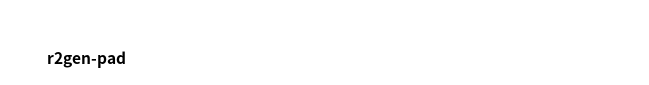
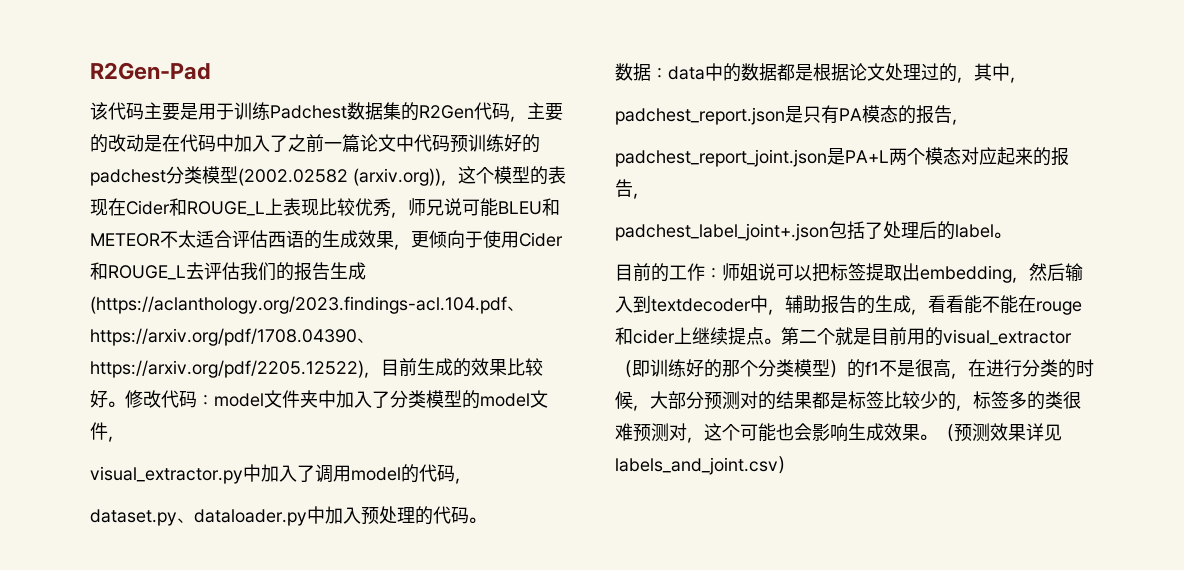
[47,51,126,68] r2gen-pad -> [90,62,211,80] [90,102,563,122] [90,134,540,153] [90,166,566,186] [90,198,560,218] [90,230,563,250] [90,262,366,281] [90,296,524,314] [90,328,374,346] [90,358,543,378] [90,390,548,409] [90,422,125,442] [90,464,472,484] [90,506,486,526] [615,63,1027,83] [615,105,969,125] [615,147,1069,167] [615,179,650,199] [615,221,1011,241] [615,263,1083,283] [615,295,1082,315] [615,327,1072,346] [615,359,1094,379] [615,391,1081,411] [615,423,1062,443] [615,456,795,475] R2Gen-Pad // 该代码主要是用于训练Padchest数据集的R2Gen代码，主要的改动是在代码中加入了之前一篇论文中代码预训练好的padchest分类模型(2002.02582 (arxiv.org))，这个模型的表现在Cider和ROUGE_L上表现比较优秀，师兄说可能BLEU和METEOR不太适合评估西语的生成效果，更倾向于使用Cider和ROUGE_L去评估我们的报告生成(https://aclanthology.org/2023.findings-acl.104.pdf、https://arxiv.org/pdf/1708.04390、https://arxiv.org/pdf/2205.12522)，目前生成的效果比较好。修改代码：model文件夹中加入了分类模型的model文件， // visual_extractor.py中加入了调用model的代码， // dataset.py、dataloader.py中加入预处理的代码。 // 数据：data中的数据都是根据论文处理过的，其中， // padchest_report.json是只有PA模态的报告， // padchest_report_joint.json是PA+L两个模态对应起来的报告， // padchest_label_joint+.json包括了处理后的label。 // 目前的工作：师姐说可以把标签提取出embedding，然后输入到textdecoder中，辅助报告的生成，看看能不能在rouge和cider上继续提点。第二个就是目前用的visual_extractor（即训练好的那个分类模型）的f1不是很高，在进行分类的时候，大部分预测对的结果都是标签比较少的，标签多的类很难预测对，这个可能也会影响生成效果。（预测效果详见labels_and_joint.csv）

